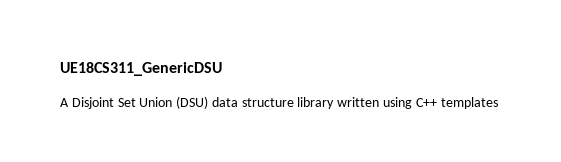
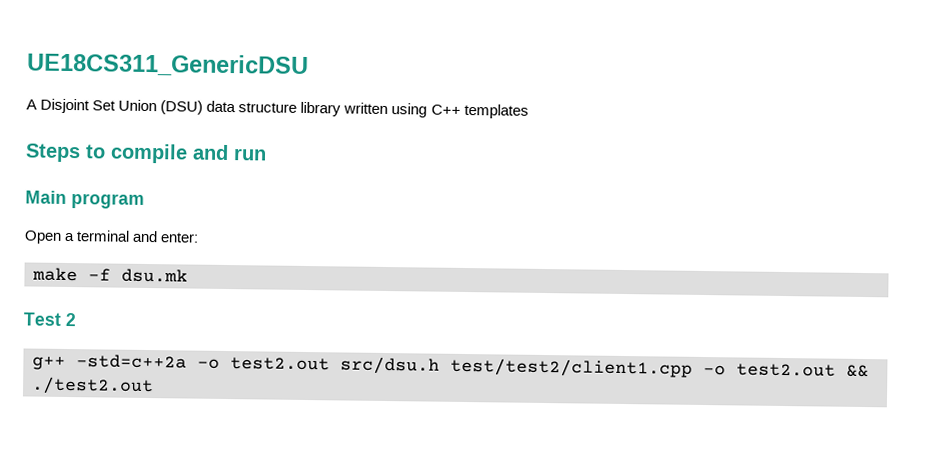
(498, 103) none -> [25,143,267,164] [25,190,145,209] [24,230,200,244] [32,267,188,283] [23,312,77,327] [32,354,869,378] [31,376,154,396] // Steps to compile and run // Main program // Open a terminal and enter: // make -f dsu.mk // Test 2 // g++ -std=c++2a -o test2.out src/dsu.h test/test2/client1.cpp -o test2.out && ./test2.out

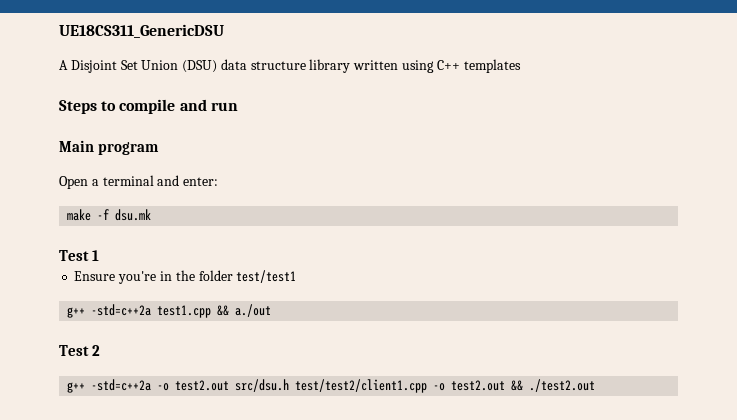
(188, 275) none -> [59,250,99,261] [74,270,297,284] [67,304,272,318] // Test 1 // Ensure you're in the folder test/test1 // g++ -std=c++2a test1.cpp && a./out

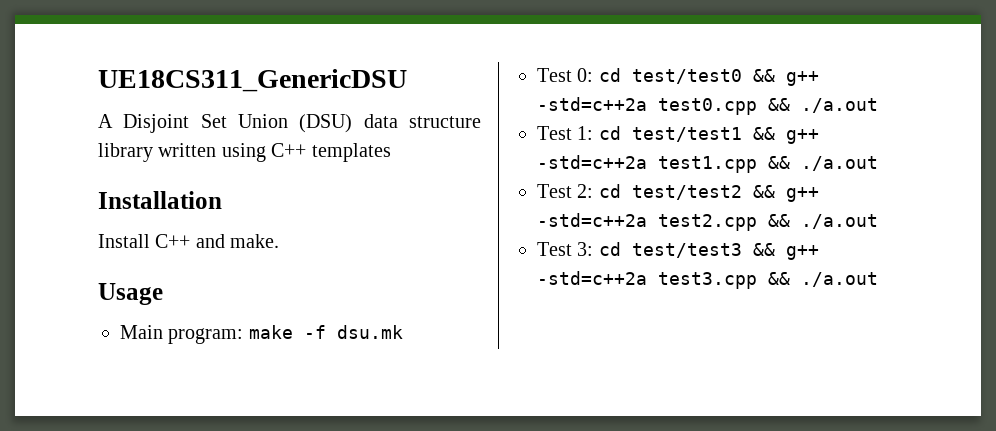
[59,99,238,114] [59,140,159,155] [59,175,219,189] [67,209,152,221] [59,250,99,261] [74,270,233,284] Steps to compile and run // Main program // Open a terminal and enter: // make -f dsu.mk // Test 1 // Ensure you're in the folder -> [98,191,222,209] [98,234,280,248] [98,283,163,305] [120,325,403,344] [537,68,819,86] [537,97,878,115] [537,126,621,140] Installation // Install C++ and make. // Usage // Main program: make -f dsu.mk // Test 0: cd test/test0 && g++ -std=c++2a test0.cpp && ./a.out // Test 1: cd
(297, 276) // -> [752,127,775,140] &&
[235,304,272,317] [59,345,100,356] [67,379,596,393] a./out // Test 2 // g++ -std=c++2a -o test2.out src/dsu.h test/test2/client1.cpp -o test2.out && ./test2.out -> [801,156,878,171] [537,184,819,202] [537,213,878,231] [537,242,819,260] [537,271,878,289] ./a.out // Test 2: cd test/test2 && g++ -std=c++2a test2.cpp && ./a.out // Test 3: cd test/test3 && g++ -std=c++2a test3.cpp && ./a.out

